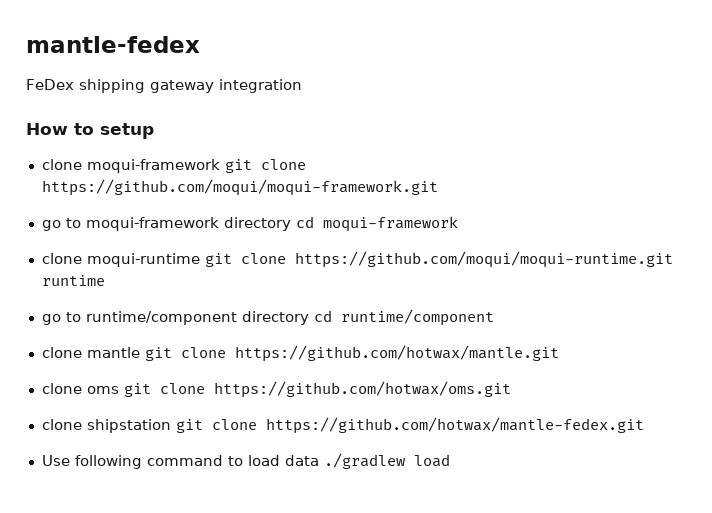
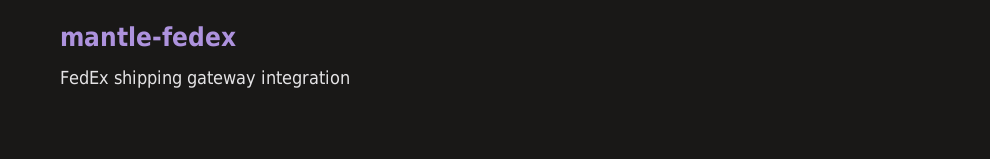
[26,79,74,90] FeDex -> [60,70,109,85] FedEx
[26,123,154,139] [41,159,306,173] [41,179,438,196] [41,216,458,232] [41,251,673,268] [41,275,105,286] [41,309,494,326] [41,345,559,362] [41,381,511,398] [41,417,644,434] [41,453,450,469] // How to setup // clone moqui-framework git clone https://github.com/moqui/moqui-framework.git // go to moqui-framework directory cd moqui-framework // clone moqui-runtime git clone https://github.com/moqui/moqui-runtime.git runtime // go to runtime/component directory cd runtime/component // clone mantle git clone https://github.com/hotwax/mantle.git // clone oms git clone https://github.com/hotwax/oms.git // clone shipstation git clone https://github.com/hotwax/mantle-fedex.git // Use following command to load data ./gradlew load -> (350, 79) none

